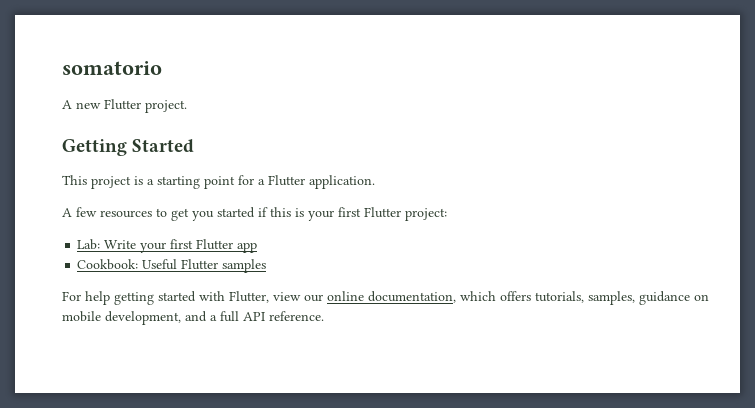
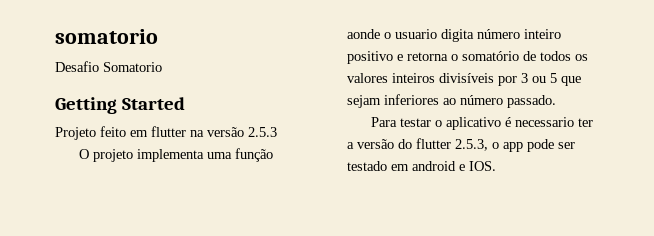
[62,99,187,113] [62,139,195,156] [62,175,375,189] [62,207,447,221] [77,239,258,253] [77,259,267,273] [62,291,709,305] [62,311,324,325] A new Flutter project. // Getting Started // This project is a starting point for a Flutter application. // A few resources to get you started if this is your first Flutter project: // Lab: Write your first Flutter app // Cookbook: Useful Flutter samples // For help getting started with Flutter, view our online documentation, which offers tutorials, samples, guidance on mobile development, and a full API reference. -> [55,61,162,72] [55,97,185,114] [55,126,277,140] [78,148,273,162] [347,29,561,42] [347,51,588,64] [347,73,581,86] [347,94,556,108] [370,117,593,130] [347,138,575,152] [347,161,496,171] Desafio Somatorio // Getting Started // Projeto feito em flutter na versão 2.5.3 // O projeto implementa uma função aonde o usuario digita número inteiro positivo e retorna o somatório de todos os valores inteiros divisíveis por 3 ou 5 que sejam inferiores ao número passado. // Para testar o aplicativo é necessario ter a versão do flutter 2.5.3, o app pode ser testado em android e IOS.

